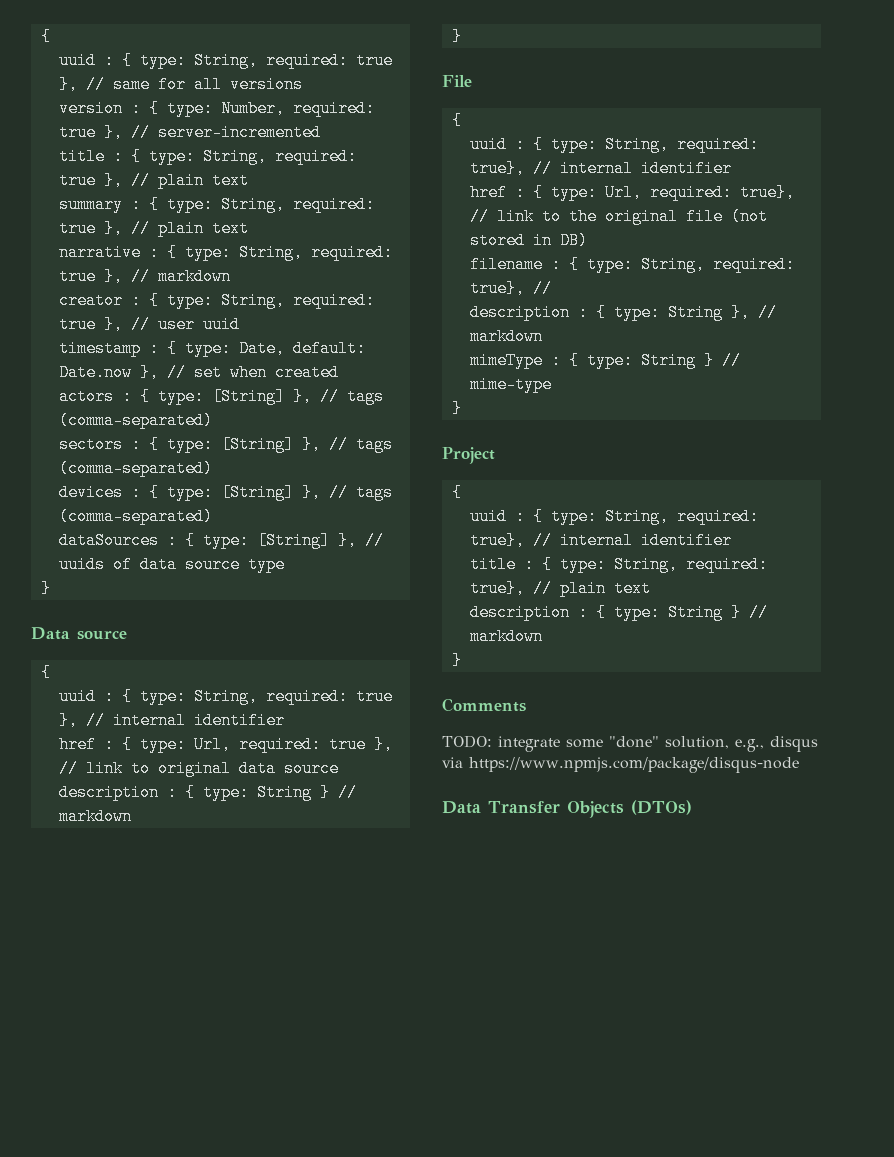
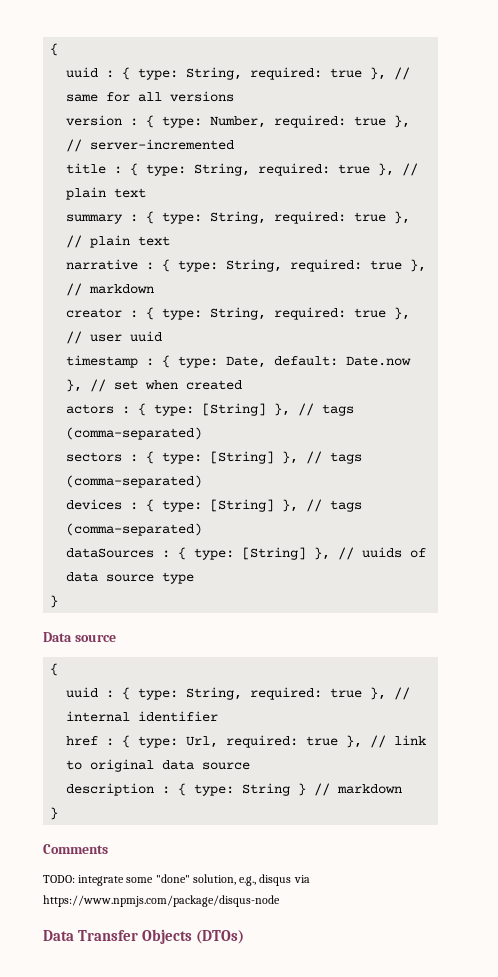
[442,75,472,87] [451,112,462,129] [469,136,759,153] [469,160,732,177] [469,184,795,201] [469,208,768,225] [469,232,588,249] [469,256,795,273] [469,280,552,297] [469,304,777,321] [469,328,543,345] [469,352,741,369] [469,376,552,393] [451,400,462,417] [442,447,495,464] [451,484,462,501] [469,508,759,525] [469,532,732,549] [469,556,768,573] [469,580,651,597] [469,604,768,621] [469,628,543,645] [451,652,462,669] // File // { // uuid : { type: String, required: true}, // internal identifier // href : { type: Url, required: true}, // link to the original file (not stored in DB) // filename : { type: String, required: true}, // // description : { type: String }, // markdown // mimeType : { type: String } // mime-type // } // Project // { // uuid : { type: String, required: true}, // internal identifier // title : { type: String, required: true}, // plain text // description : { type: String } // markdown // } -> (59, 813) none

